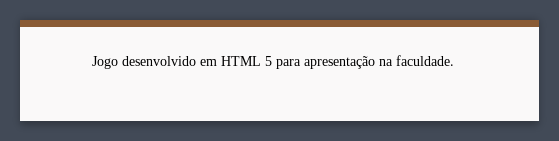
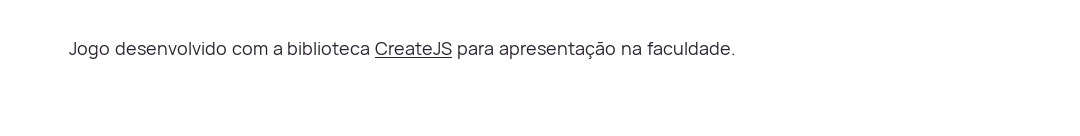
[200,56,272,66] em HTML 5 -> [231,42,453,55] com a biblioteca CreateJS

